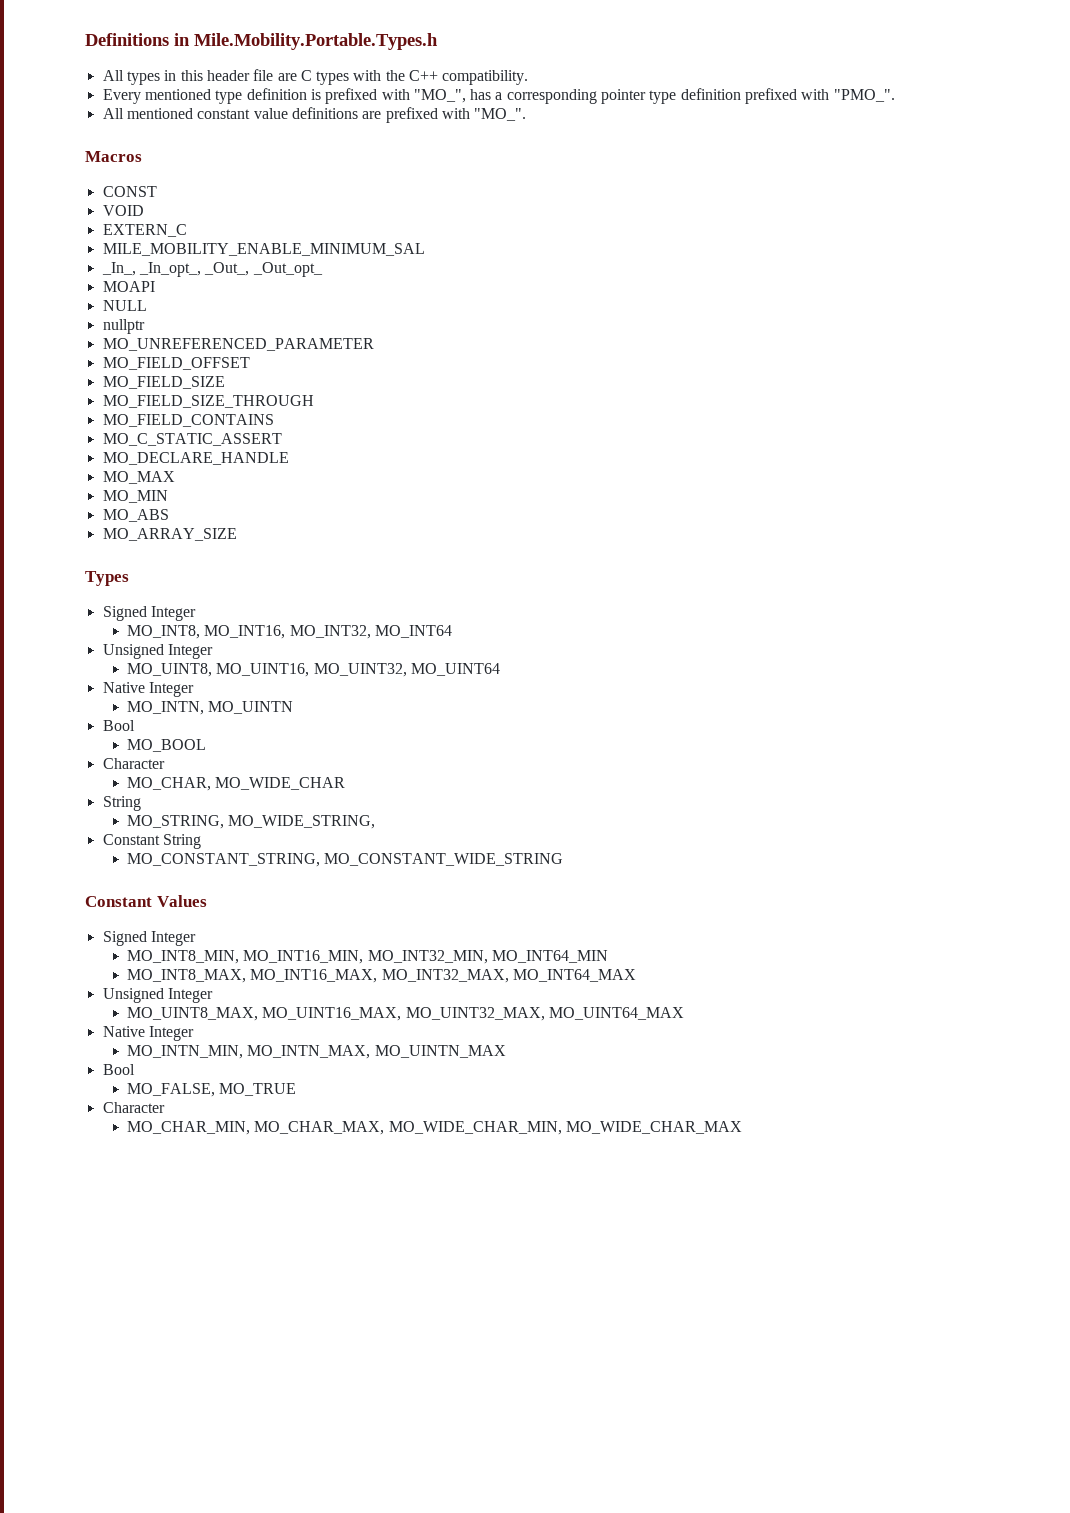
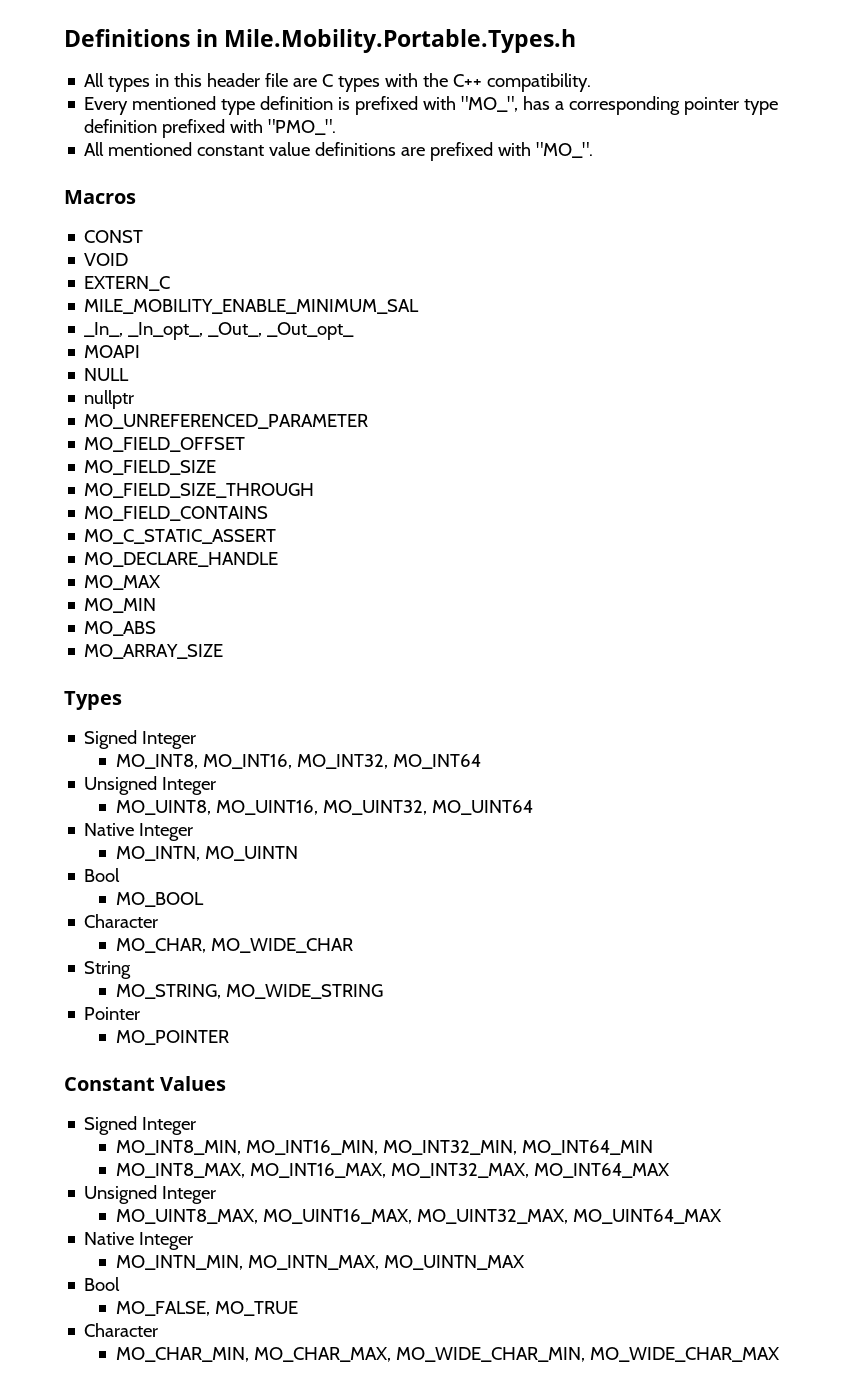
[228,815,376,829] [102,834,201,849] [126,853,564,867] MO_WIDE_STRING, // Constant String // MO_CONSTANT_STRING, MO_CONSTANT_WIDE_STRING -> [225,984,383,999] [84,1007,141,1020] [115,1030,229,1045] MO_WIDE_STRING // Pointer // MO_POINTER

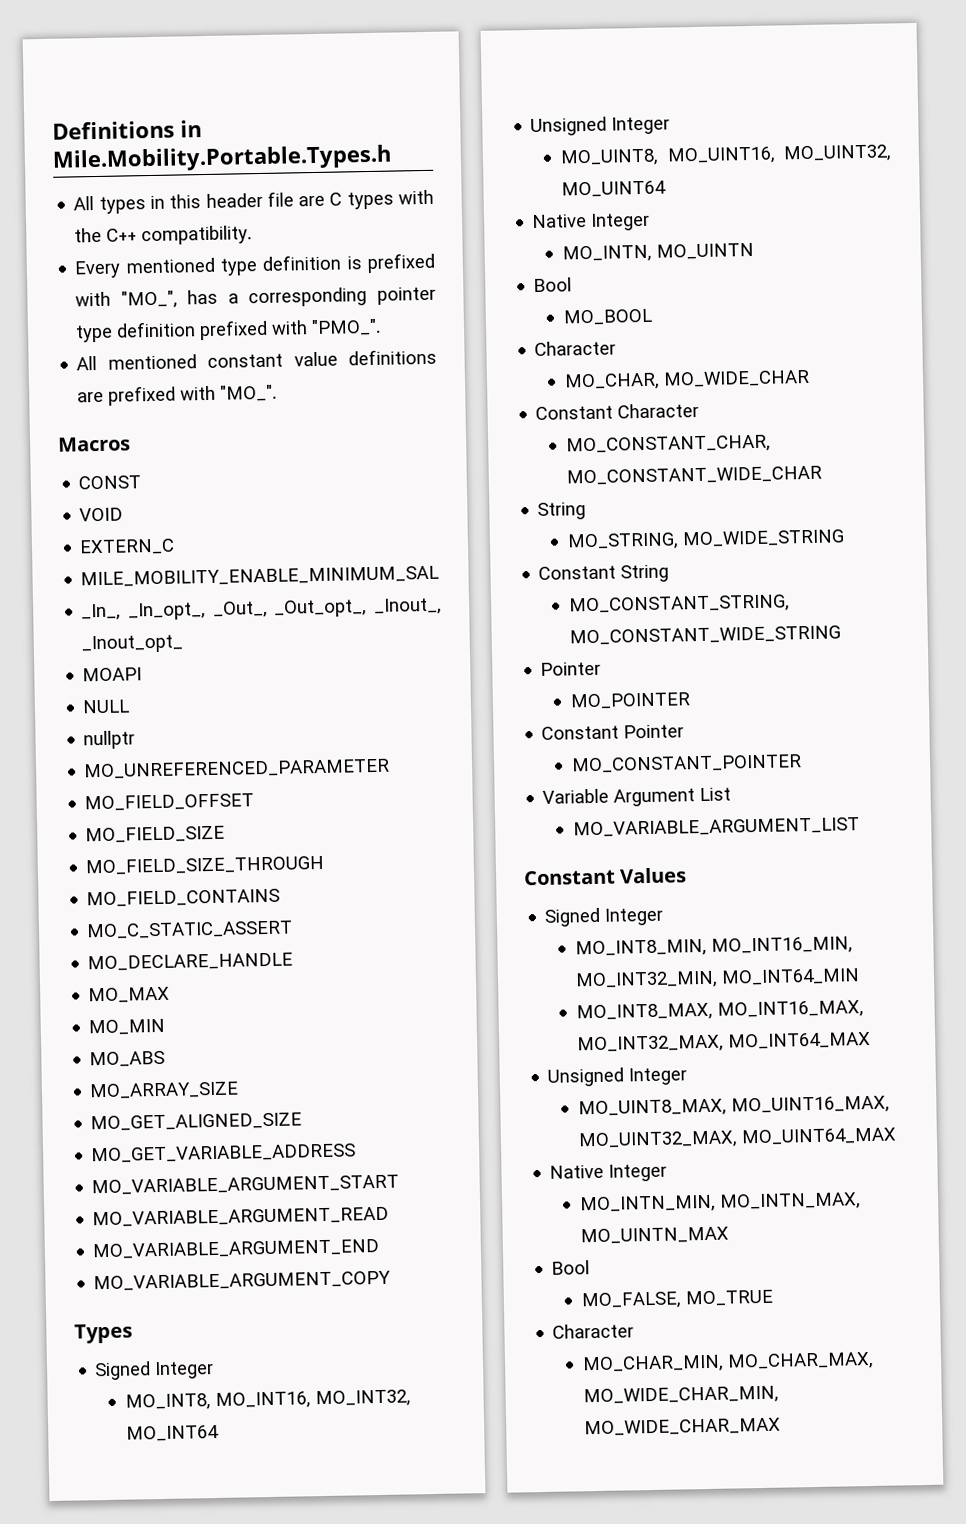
[267,322,355,340] _Out_opt_ -> [274,597,442,618] [81,634,184,654] _Out_opt_, _Inout_, _Inout_opt_
(224, 651) none -> [90,1112,303,1132] [91,1143,357,1164] [91,1174,400,1196] [92,1206,390,1228] [92,1238,380,1260] [93,1270,392,1292] // MO_GET_ALIGNED_SIZE // MO_GET_VARIABLE_ADDRESS // MO_VARIABLE_ARGUMENT_START // MO_VARIABLE_ARGUMENT_READ // MO_VARIABLE_ARGUMENT_END // MO_VARIABLE_ARGUMENT_COPY
(353, 945) none -> [535,402,700,420] [566,434,772,455] [566,465,823,486] // Constant Character // MO_CONSTANT_CHAR, MO_CONSTANT_WIDE_CHAR
[84,1007,141,1020] [115,1030,229,1045] Pointer // MO_POINTER -> [538,564,670,583] [569,594,791,615] [569,625,842,646] [540,661,602,676] [570,692,692,710] [541,724,685,740] [571,754,803,774] [542,787,732,807] [573,817,861,838] Constant String // MO_CONSTANT_STRING, MO_CONSTANT_WIDE_STRING // Pointer // MO_POINTER // Constant Pointer // MO_CONSTANT_POINTER // Variable Argument List // MO_VARIABLE_ARGUMENT_LIST

